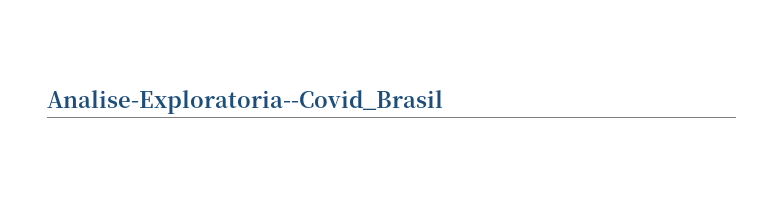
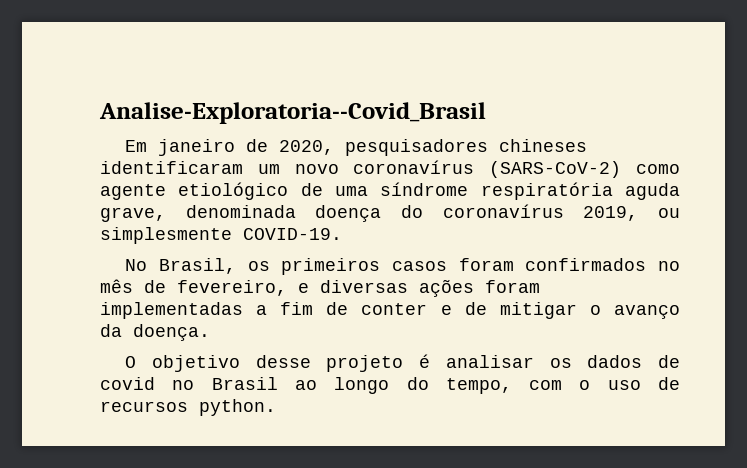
(443, 102) none -> [125,139,588,156] [100,160,680,178] [100,182,680,200] [100,204,680,222] [100,227,342,244] [125,258,680,275] [100,279,540,297] [100,302,680,319] [100,324,210,341] [125,354,680,372] [100,377,680,394] [100,399,276,416] // Em janeiro de 2020, pesquisadores chineses identificaram um novo coronavírus (SARS-CoV-2) como agente etiológico de uma síndrome respiratória aguda grave, denominada doença do coronavírus 2019, ou simplesmente COVID-19. // No Brasil, os primeiros casos foram confirmados no mês de fevereiro, e diversas ações foram implementadas a fim de conter e de mitigar o avanço da doença. // O objetivo desse projeto é analisar os dados de covid no Brasil ao longo do tempo, com o uso de recursos python.

